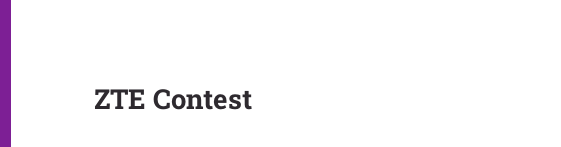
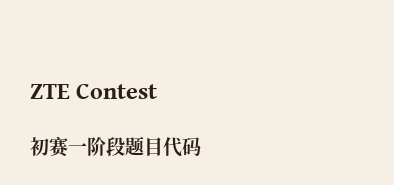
(253, 99) none -> [30,136,201,158] // 初赛一阶段题目代码

